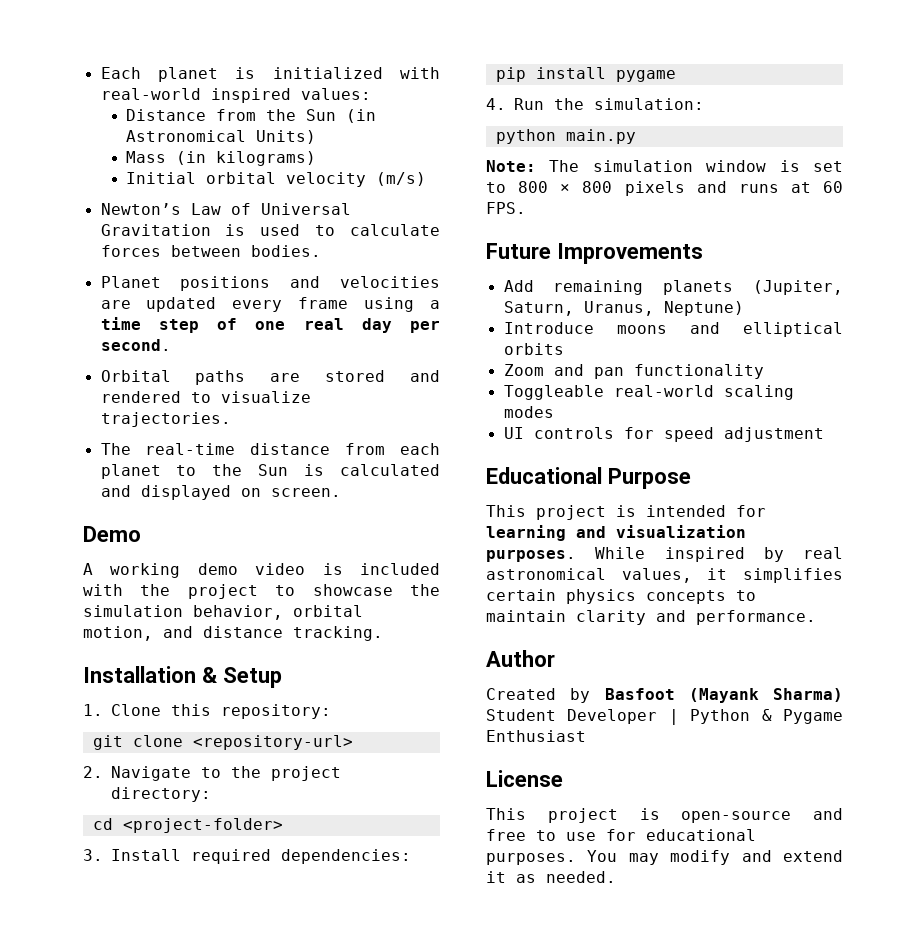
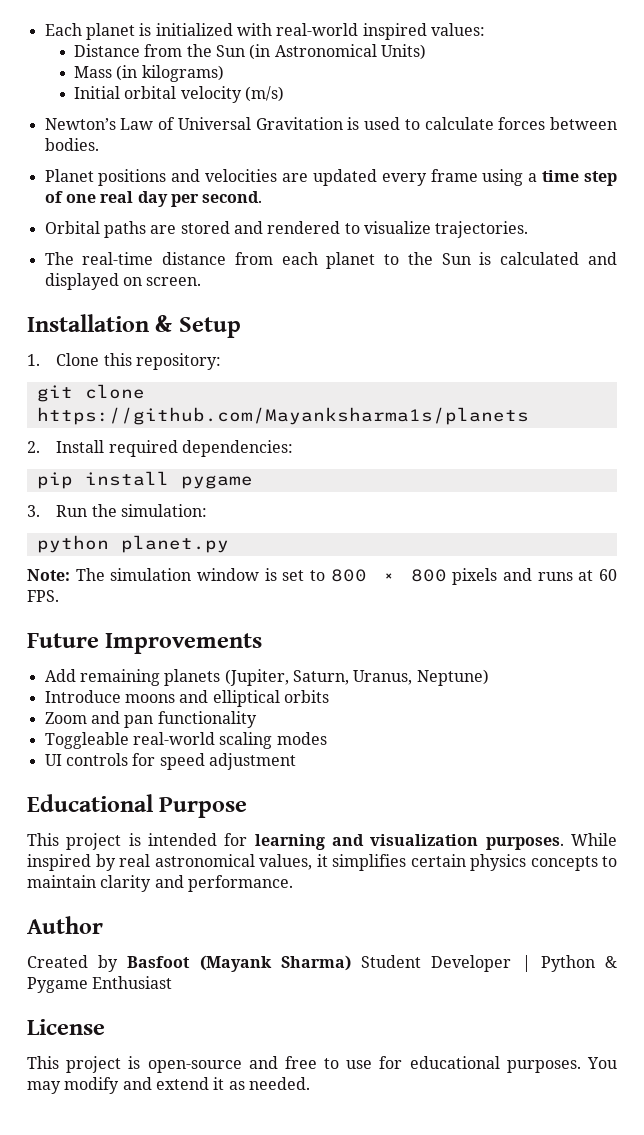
[83,526,141,542] [83,563,440,578] [83,584,440,599] [83,605,363,620] [83,626,383,641] // Demo // A working demo video is included with the project to showcase the simulation behavior, orbital motion, and distance tracking. -> (202, 281) none
[192,735,353,750] [83,766,341,781] [111,787,211,802] [92,818,283,833] [83,849,103,861] <repository-url> // 2. Navigate to the project directory: // cd <project-folder> // 3. -> [36,407,529,425] [27,441,40,453] https://github.com/Mayanksharma1s/planets // 2.
[486,98,506,110] 4. -> [27,505,40,517] 3.
[565,129,636,144] main.py -> [120,535,229,553] planet.py

